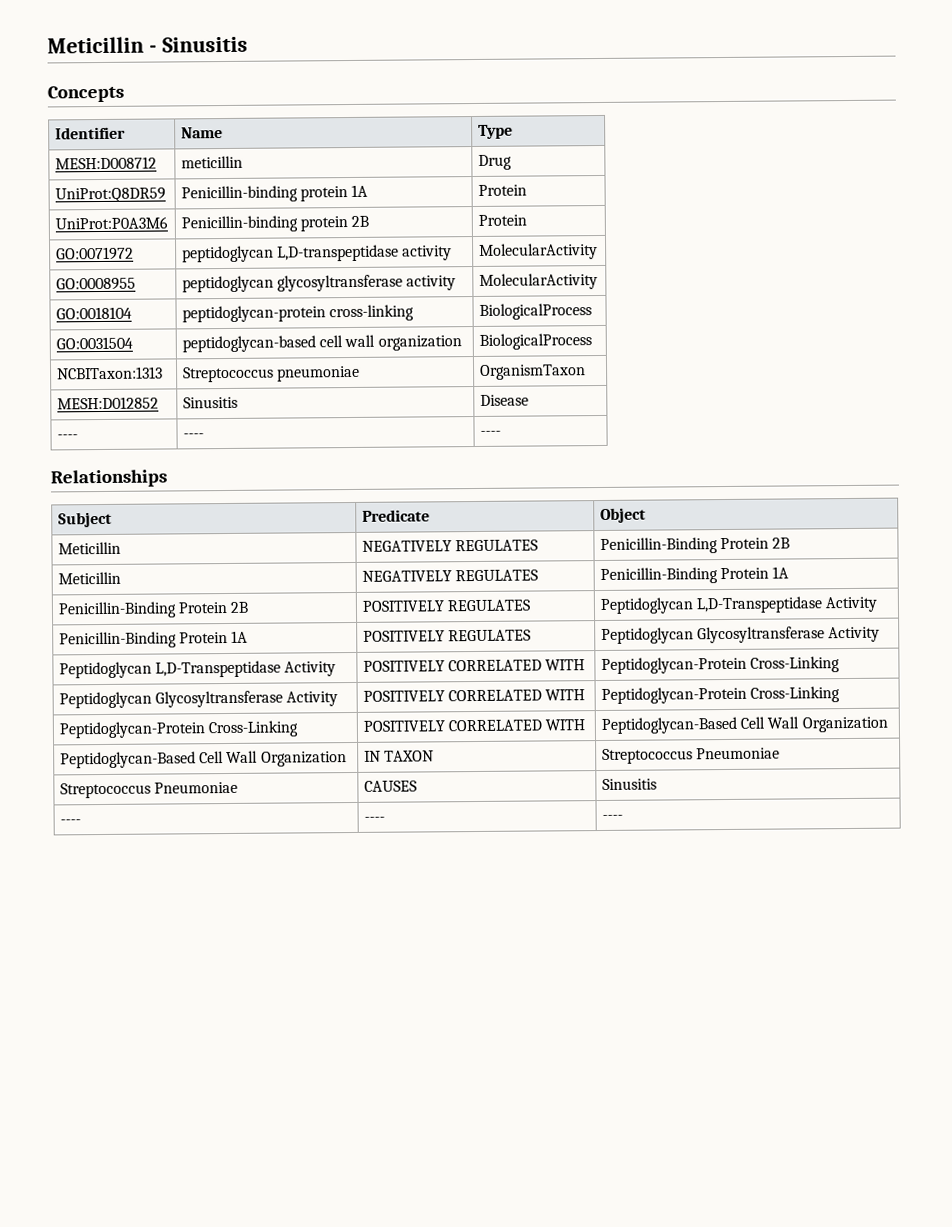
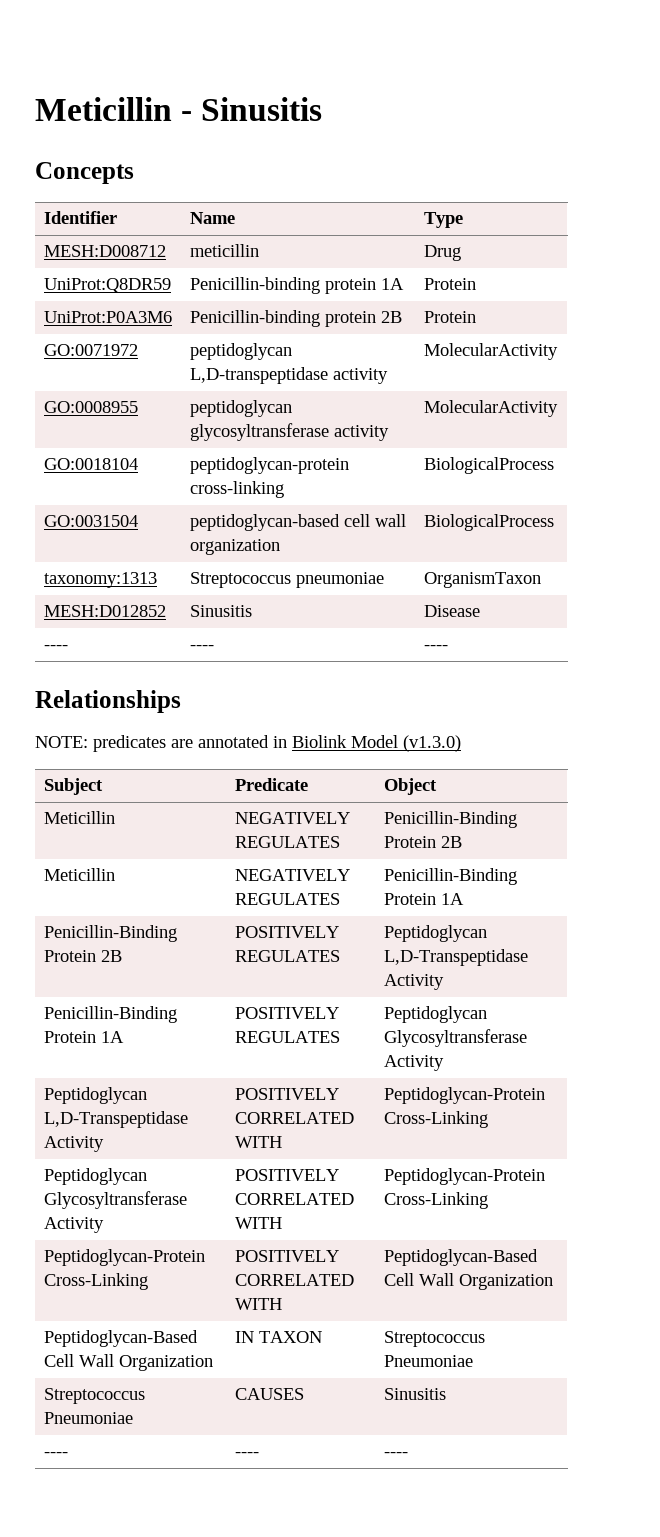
[56,366,163,380] NCBITaxon:1313 -> [43,572,157,588] taxonomy:1313
(167, 478) none -> [35,735,461,752] // NOTE: predicates are annotated in Biolink Model (v1.3.0)

